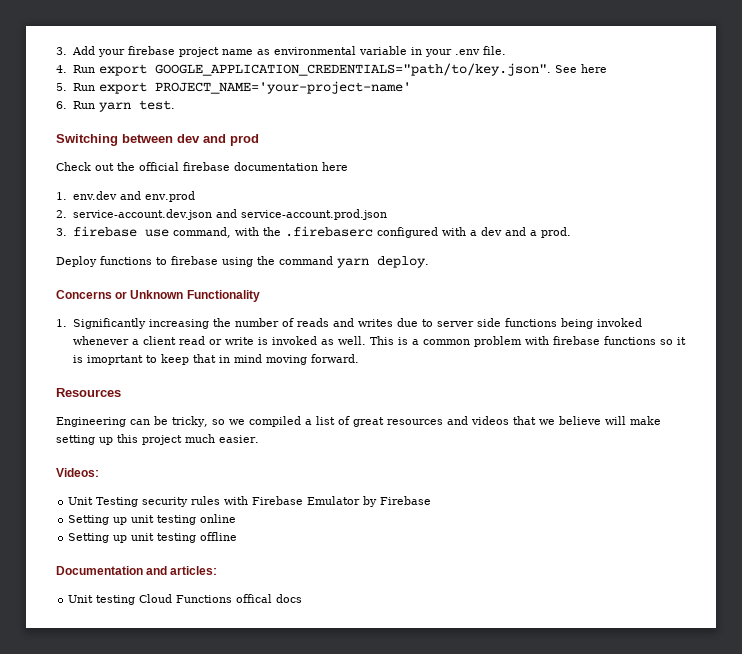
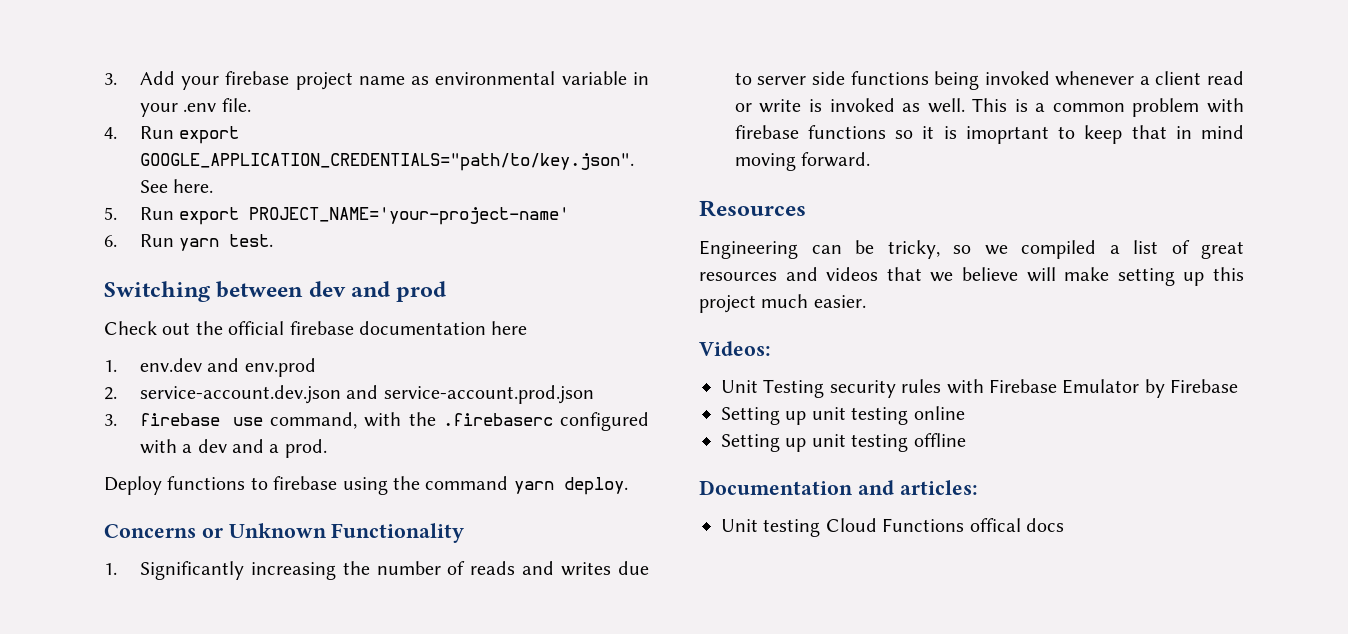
[580,64,607,73] here -> [173,179,214,193] here.

